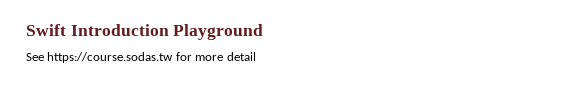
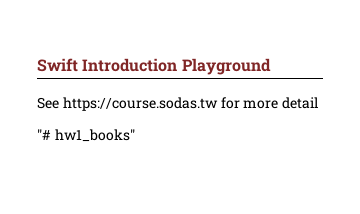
(256, 56) none -> [37,129,135,142] // "# hw1_books"

